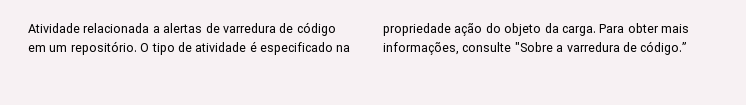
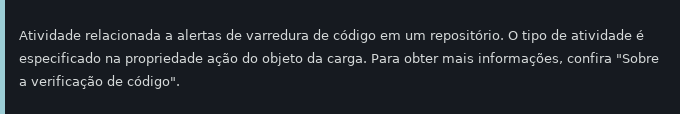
[462,42,512,52] consulte -> [567,52,612,63] confira
[566,41,687,55] varredura de código.” -> [31,75,180,89] verificação de código".

